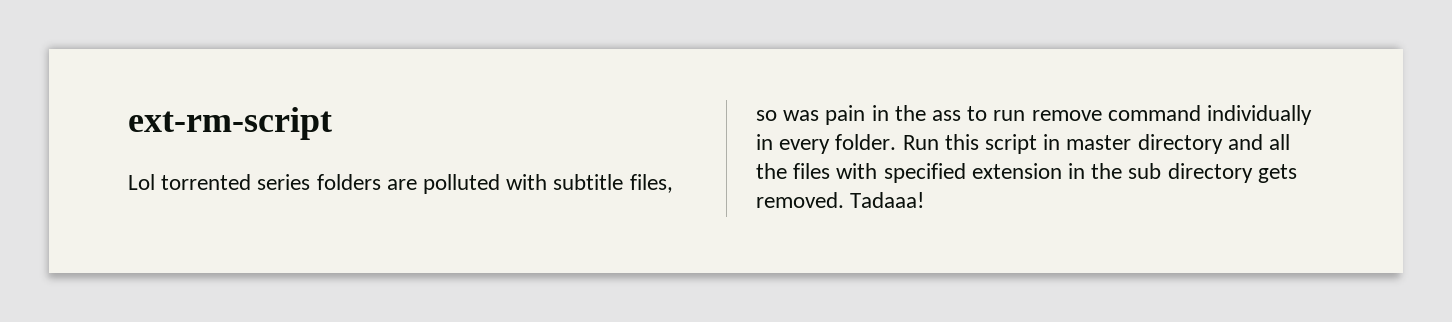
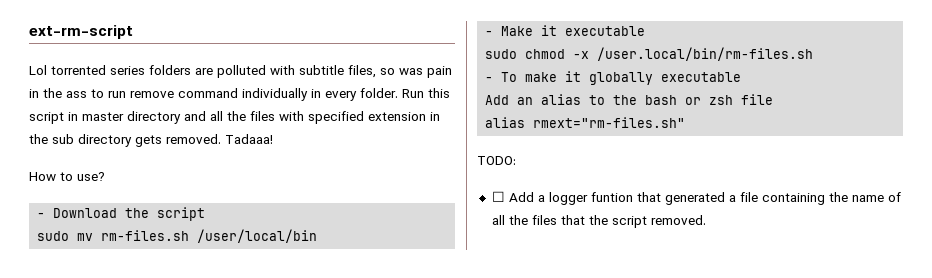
(925, 200) none -> [29,172,105,181] [37,207,206,221] [37,229,318,243] [485,25,646,36] [485,47,814,61] [485,71,742,85] [485,94,774,105] [485,117,686,128] [477,156,516,165] [491,191,901,205] [491,215,706,228] // How to use? // - Download the script // sudo mv rm-files.sh /user/local/bin // - Make it executable // sudo chmod -x /user.local/bin/rm-files.sh // - To make it globally executable // Add an alias to the bash or zsh file // alias rmext="rm-files.sh" // TODO: // ☐ Add a logger funtion that generated a file containing the name of all the files that the script removed.

